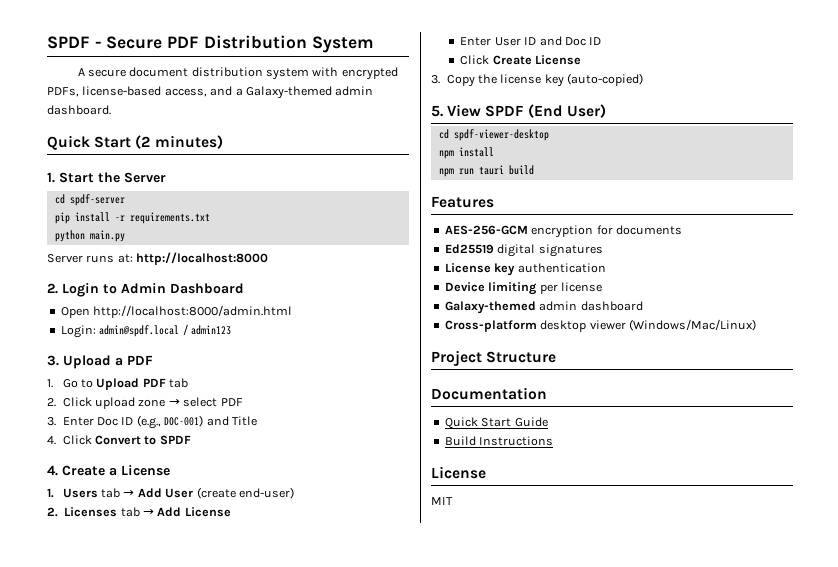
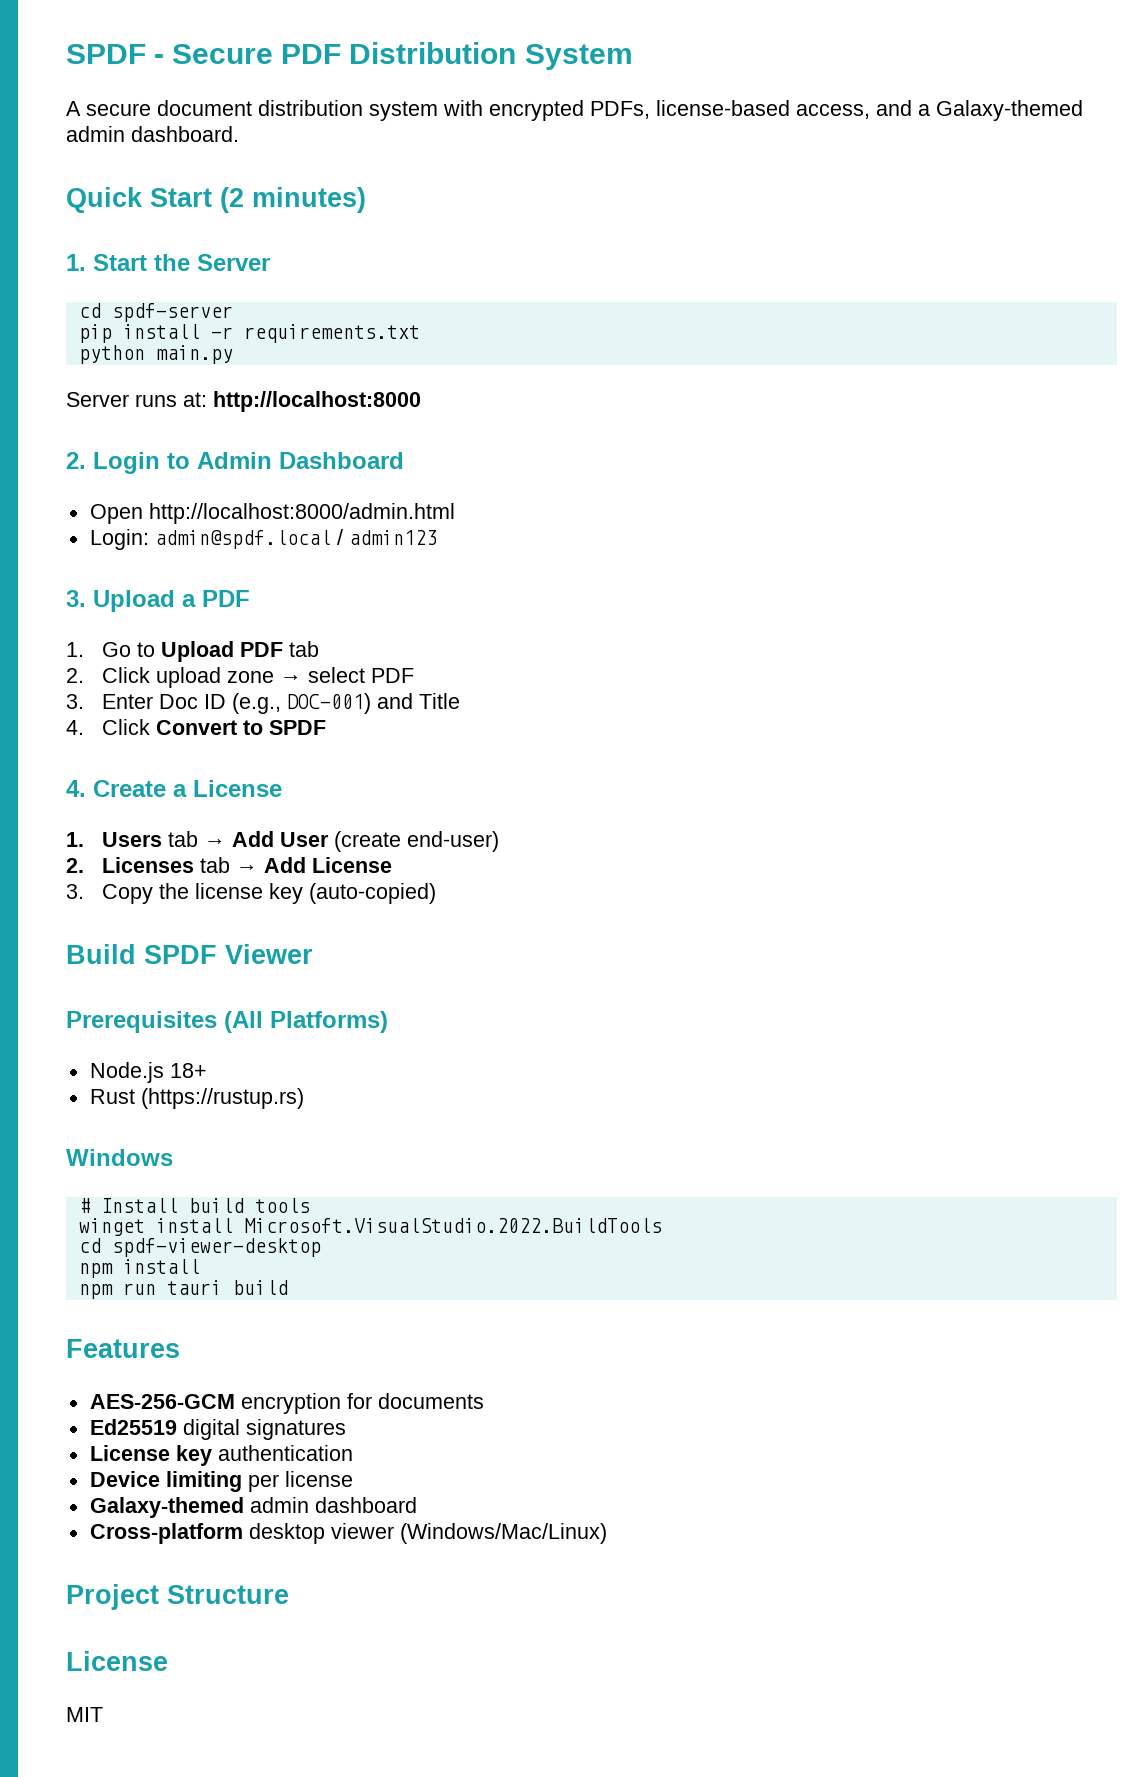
[460,36,602,46] [460,55,582,65] // Enter User ID and Doc ID // Click Create License -> (393, 865) none
[431,104,606,118] 5. View SPDF (End User) -> [66,944,313,964] [66,1011,388,1033] [89,1062,207,1083] [89,1088,304,1109] [66,1149,173,1166] [78,1198,310,1213] [78,1218,662,1236] Build SPDF Viewer // Prerequisites (All Platforms) // Node.js 18+ // Rust (https://rustup.rs) // Windows // # Install build tools // winget install Microsoft.VisualStudio.2022.BuildTools
[431,387,547,400] [444,417,548,429] [444,436,554,446] // Documentation // Quick Start Guide // Build Instructions -> (289, 1594) none

